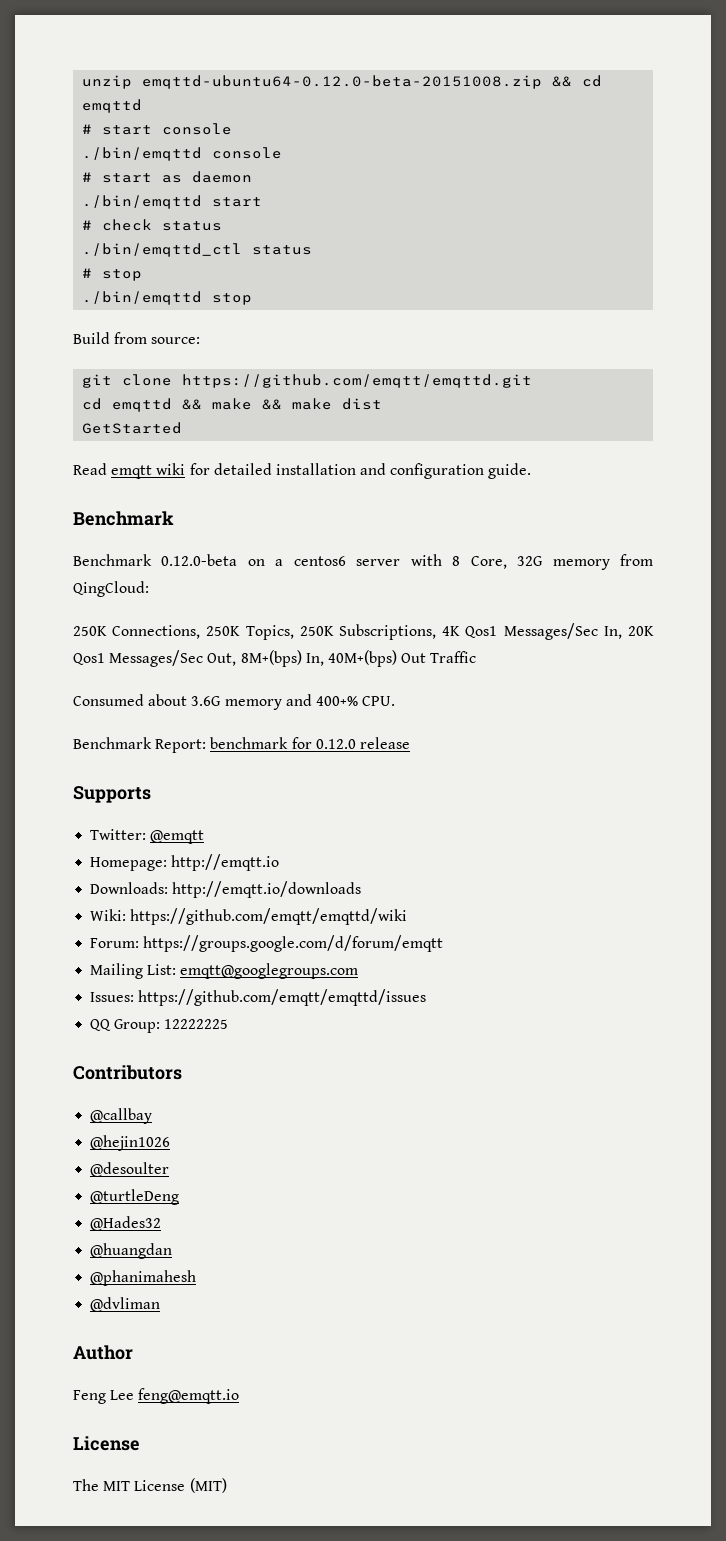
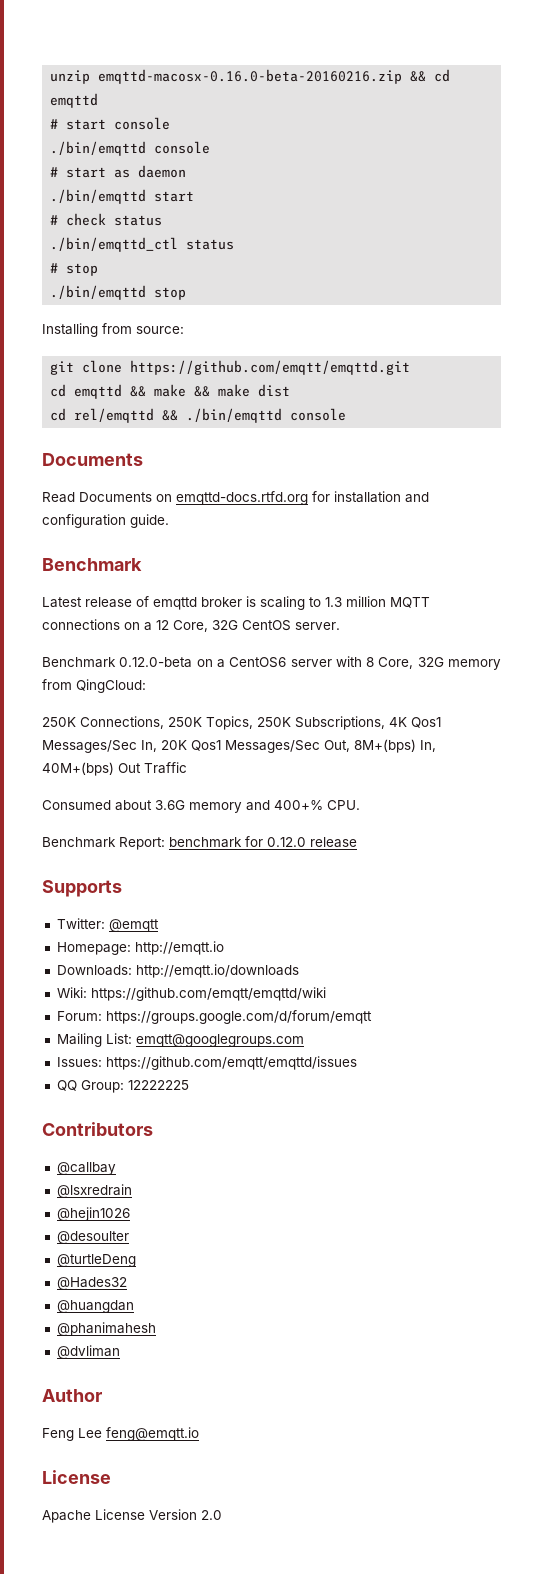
[142,75,543,89] emqttd-ubuntu64-0.12.0-beta-20151008.zip -> [98,69,403,84] emqttd-macosx-0.16.0-beta-20160216.zip
[73,332,110,344] Build -> [42,323,98,337] Installing
[82,422,183,434] [73,463,272,479] GetStarted // Read emqtt wiki for detailed -> [50,408,347,423] [42,453,143,466] [42,491,330,505] cd rel/emqttd && ./bin/emqttd console // Documents // Read Documents on emqttd-docs.rtfd.org for
(174, 518) none -> [42,596,430,610] [42,619,340,632] // Latest release of emqttd broker is scaling to 1.3 million MQTT connections on a 12 Core, 32G CentOS server.
[293,556,346,566] centos6 -> [229,657,287,668] CentOS6
(153, 1116) none -> [56,1184,132,1198] // @lsxredrain
[73,1478,227,1493] The MIT License (MIT) -> [42,1509,222,1523] Apache License Version 2.0

